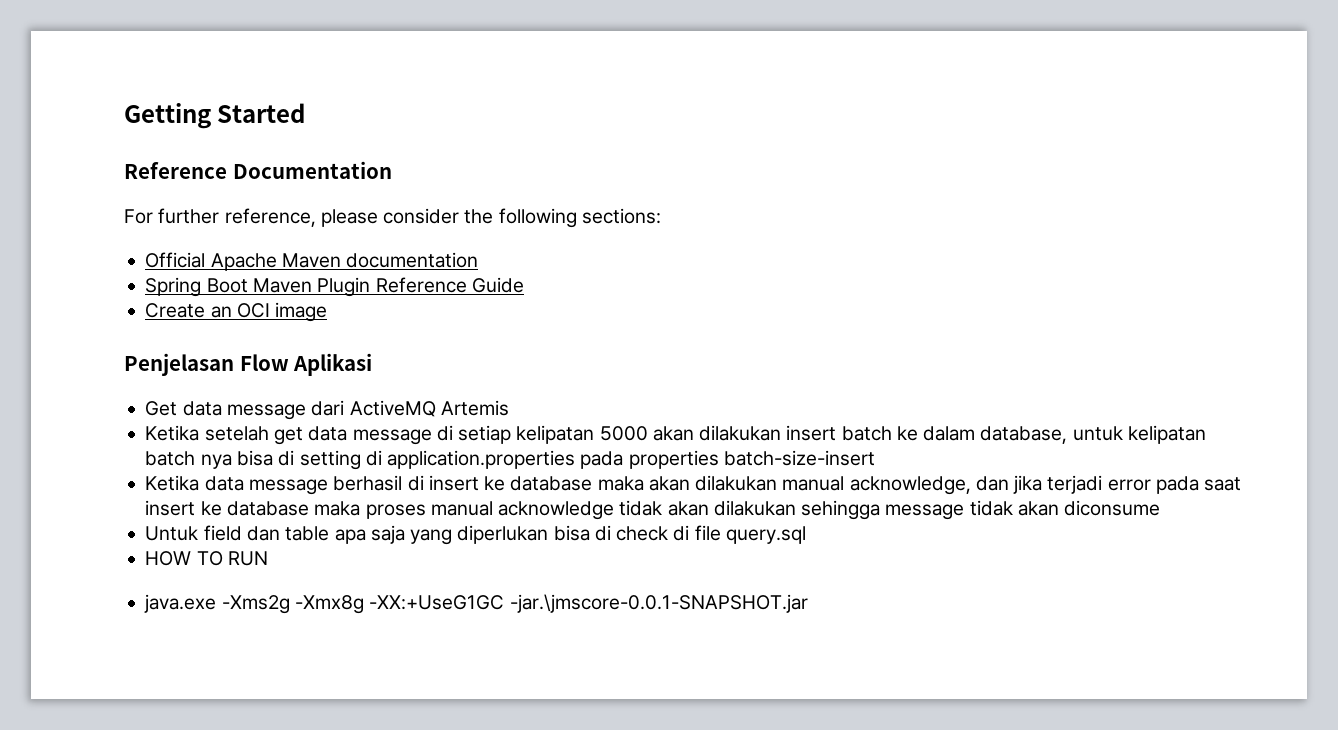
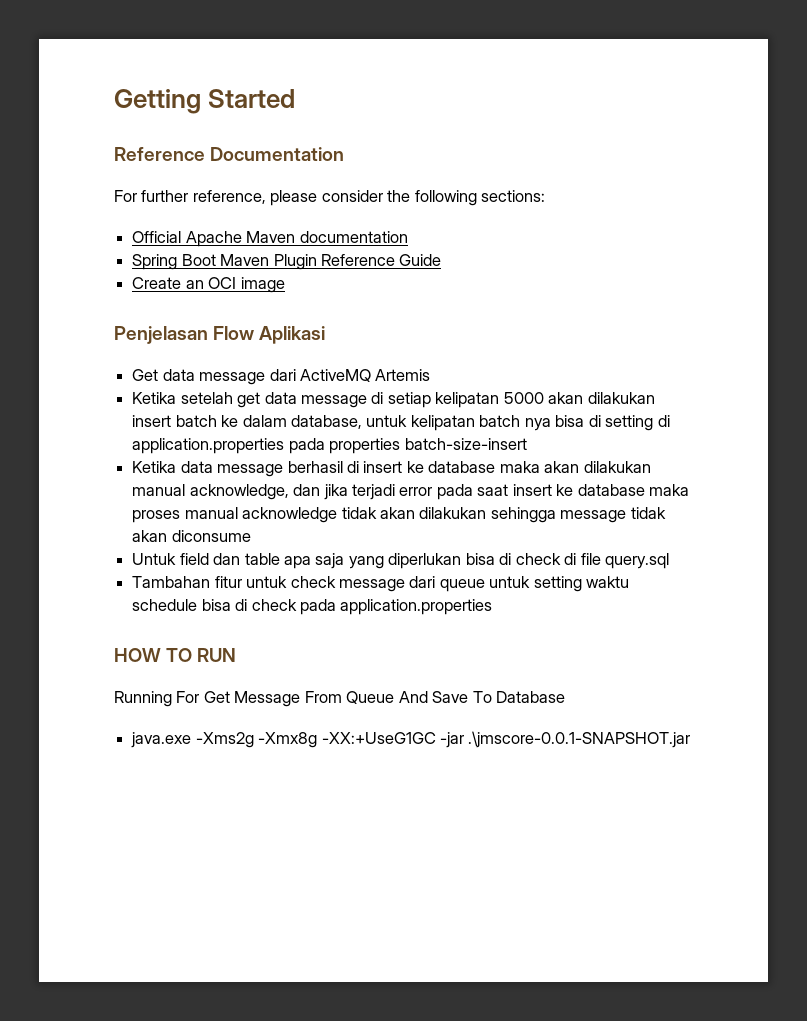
[145,551,268,566] HOW TO RUN -> [132,576,630,592] [132,599,493,615] [114,648,237,662] [114,691,566,707] Tambahan fitur untuk check message dari queue untuk setting waktu schedule bisa di check pada application.properties // HOW TO RUN // Running For Get Message From Queue And Save To Database
[509,594,808,613] -jar.\jmscore-0.0.1-SNAPSHOT.jar -> [439,731,691,748] -jar .\jmscore-0.0.1-SNAPSHOT.jar

